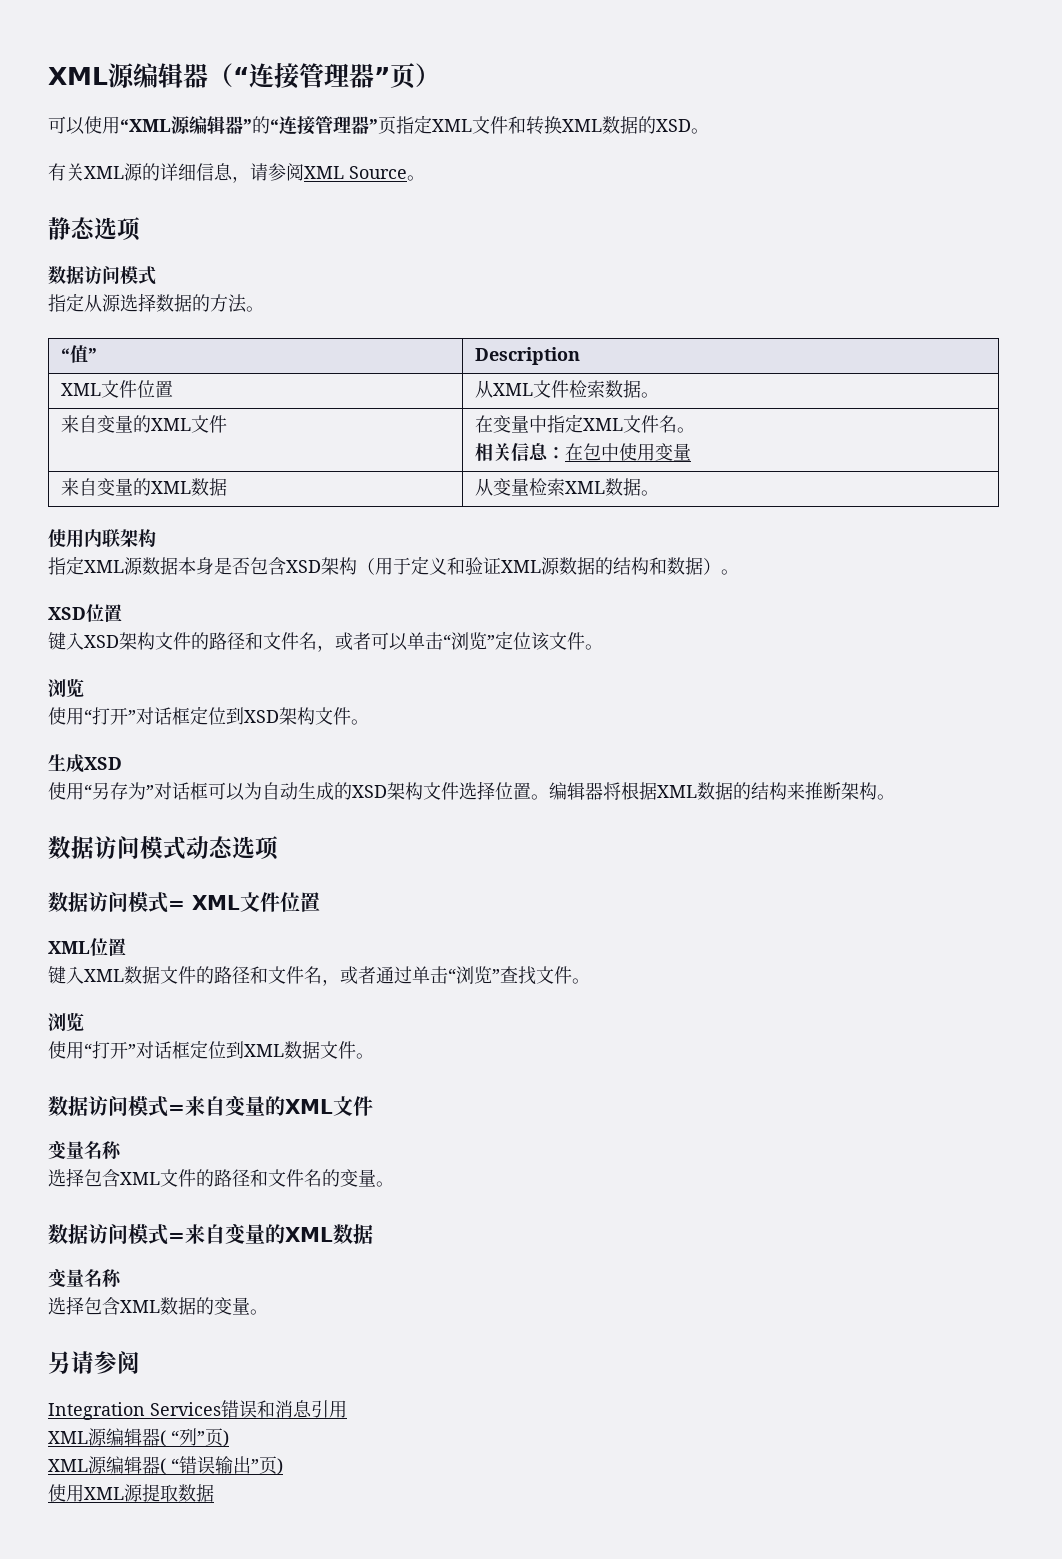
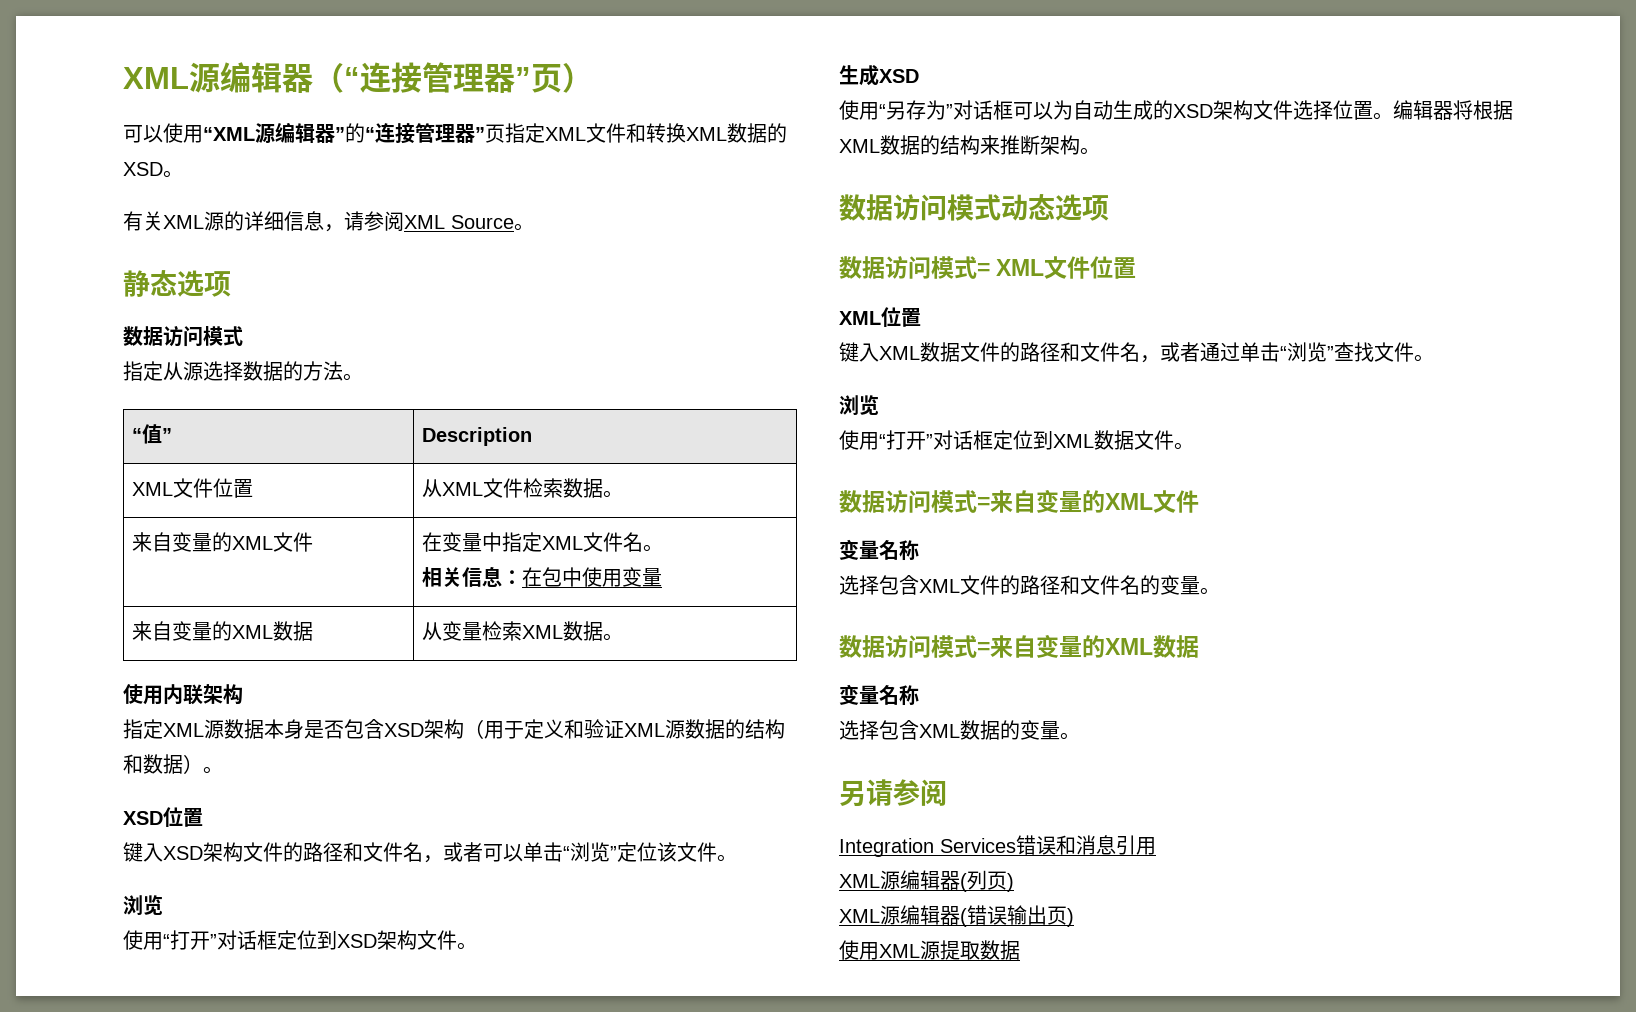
[171,1428,205,1446] “列” -> [967,870,987,890] 列
[171,1458,179,1472] “ -> (967, 917) none
[251,1459,259,1472] ” -> (1047, 915) none

